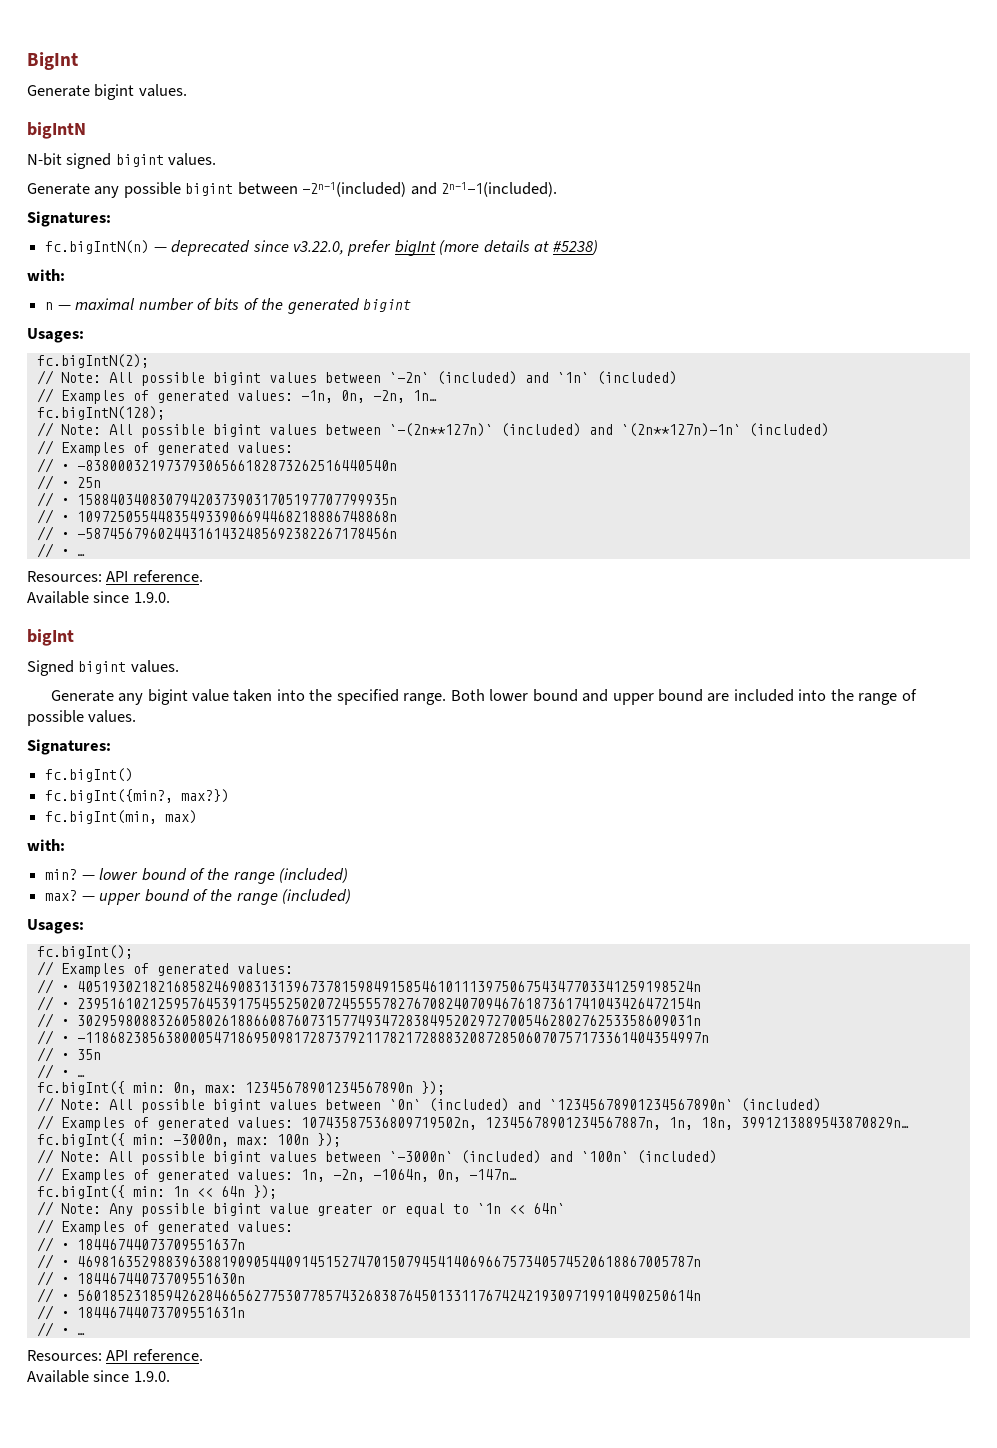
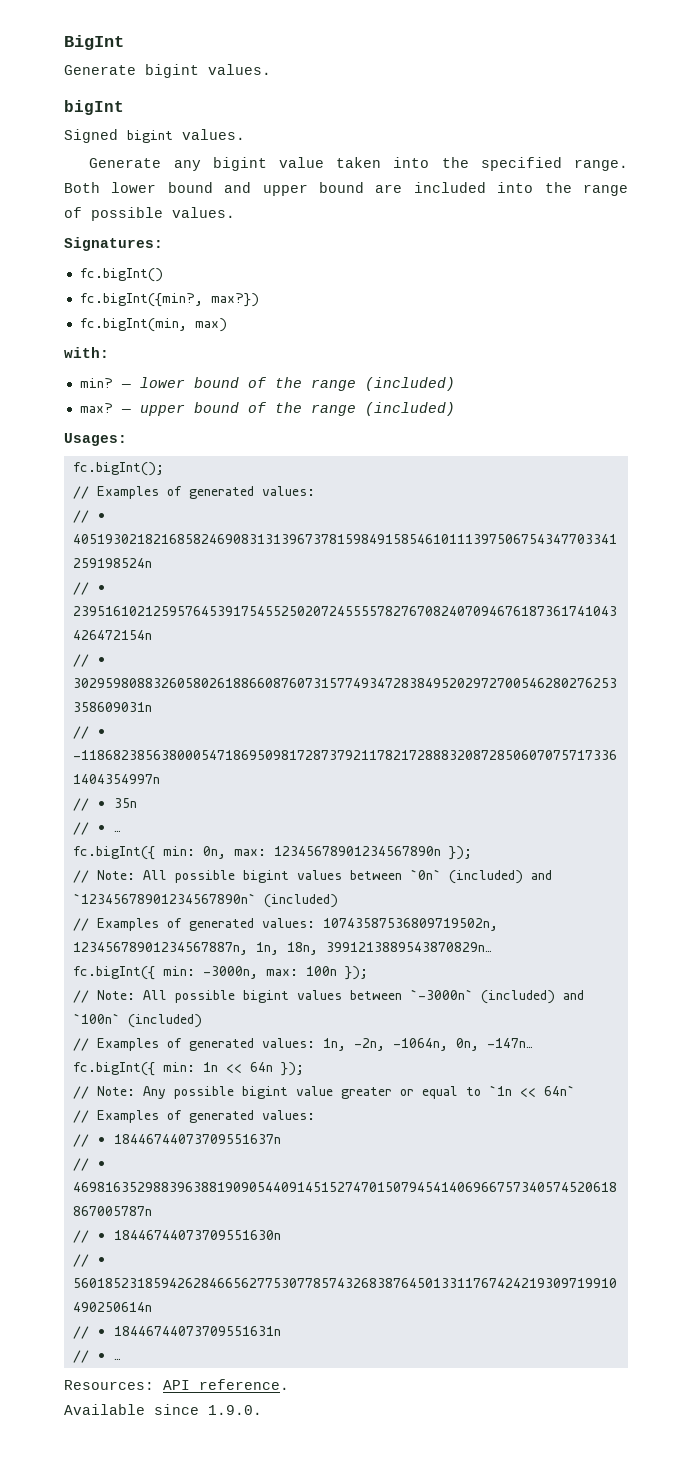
[27,122,86,139] [27,153,217,169] [27,182,558,198] [27,211,111,227] [45,240,598,256] [27,269,65,281] [45,298,412,314] [27,328,84,343] [36,354,149,368] [36,370,677,386] [36,388,437,404] [36,406,165,420] [36,422,829,438] [36,440,293,456] [36,458,397,473] [36,475,101,490] [36,492,397,507] [36,509,397,524] [36,526,397,541] [36,543,85,558] [27,570,203,582] [27,591,170,604] // bigIntN // N-bit signed bigint values. // Generate any possible bigint between -2n-1(included) and 2n-1-1(included). // Signatures: // fc.bigIntN(n) — deprecated since v3.22.0, prefer bigInt (more details at #5238) // with: // n — maximal number of bits of the generated bigint // Usages: // fc.bigIntN(2); // // Note: All possible bigint values between `-2n` (included) and `1n` (included) // // Examples of generated values: -1n, 0n, -2n, 1n… // fc.bigIntN(128); // // Note: All possible bigint values between `-(2n**127n)` (included) and `(2n**127n)-1n` (included) // // Examples of generated values: // // • -83800032197379306566182873262516440540n // // • 25n // // • 158840340830794203739031705197707799935n // // • 109725055448354933906694468218886748868n // // • -58745679602443161432485692382267178456n // // • … // Resources: API reference. // Available since 1.9.0. -> (271, 69) none

